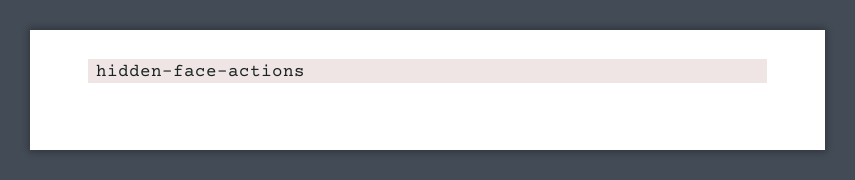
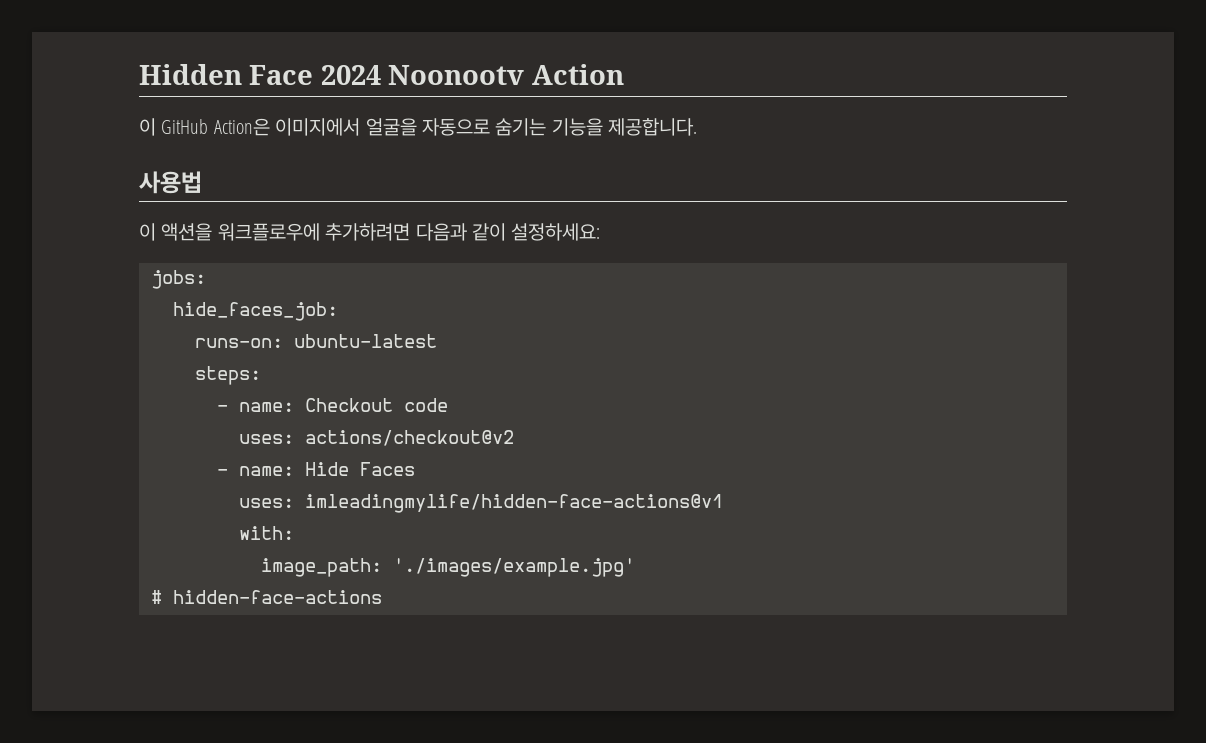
(96, 70) none -> [139,64,624,85] [139,118,698,136] [139,171,202,194] [139,223,601,241] [151,270,206,289] [173,302,338,321] [195,334,437,348] [195,366,261,385] [217,398,448,412] [239,430,514,446] [217,462,415,476] [239,494,723,513] [239,526,294,540] [261,558,635,577] [151,590,162,604] Hidden Face 2024 Noonootv Action // 이 GitHub Action은 이미지에서 얼굴을 자동으로 숨기는 기능을 제공합니다. // 사용법 // 이 액션을 워크플로우에 추가하려면 다음과 같이 설정하세요: // jobs: // hide_faces_job: // runs-on: ubuntu-latest // steps: // - name: Checkout code // uses: actions/checkout@v2 // - name: Hide Faces // uses: imleadingmylife/hidden-face-actions@v1 // with: // image_path: './images/example.jpg' // #

